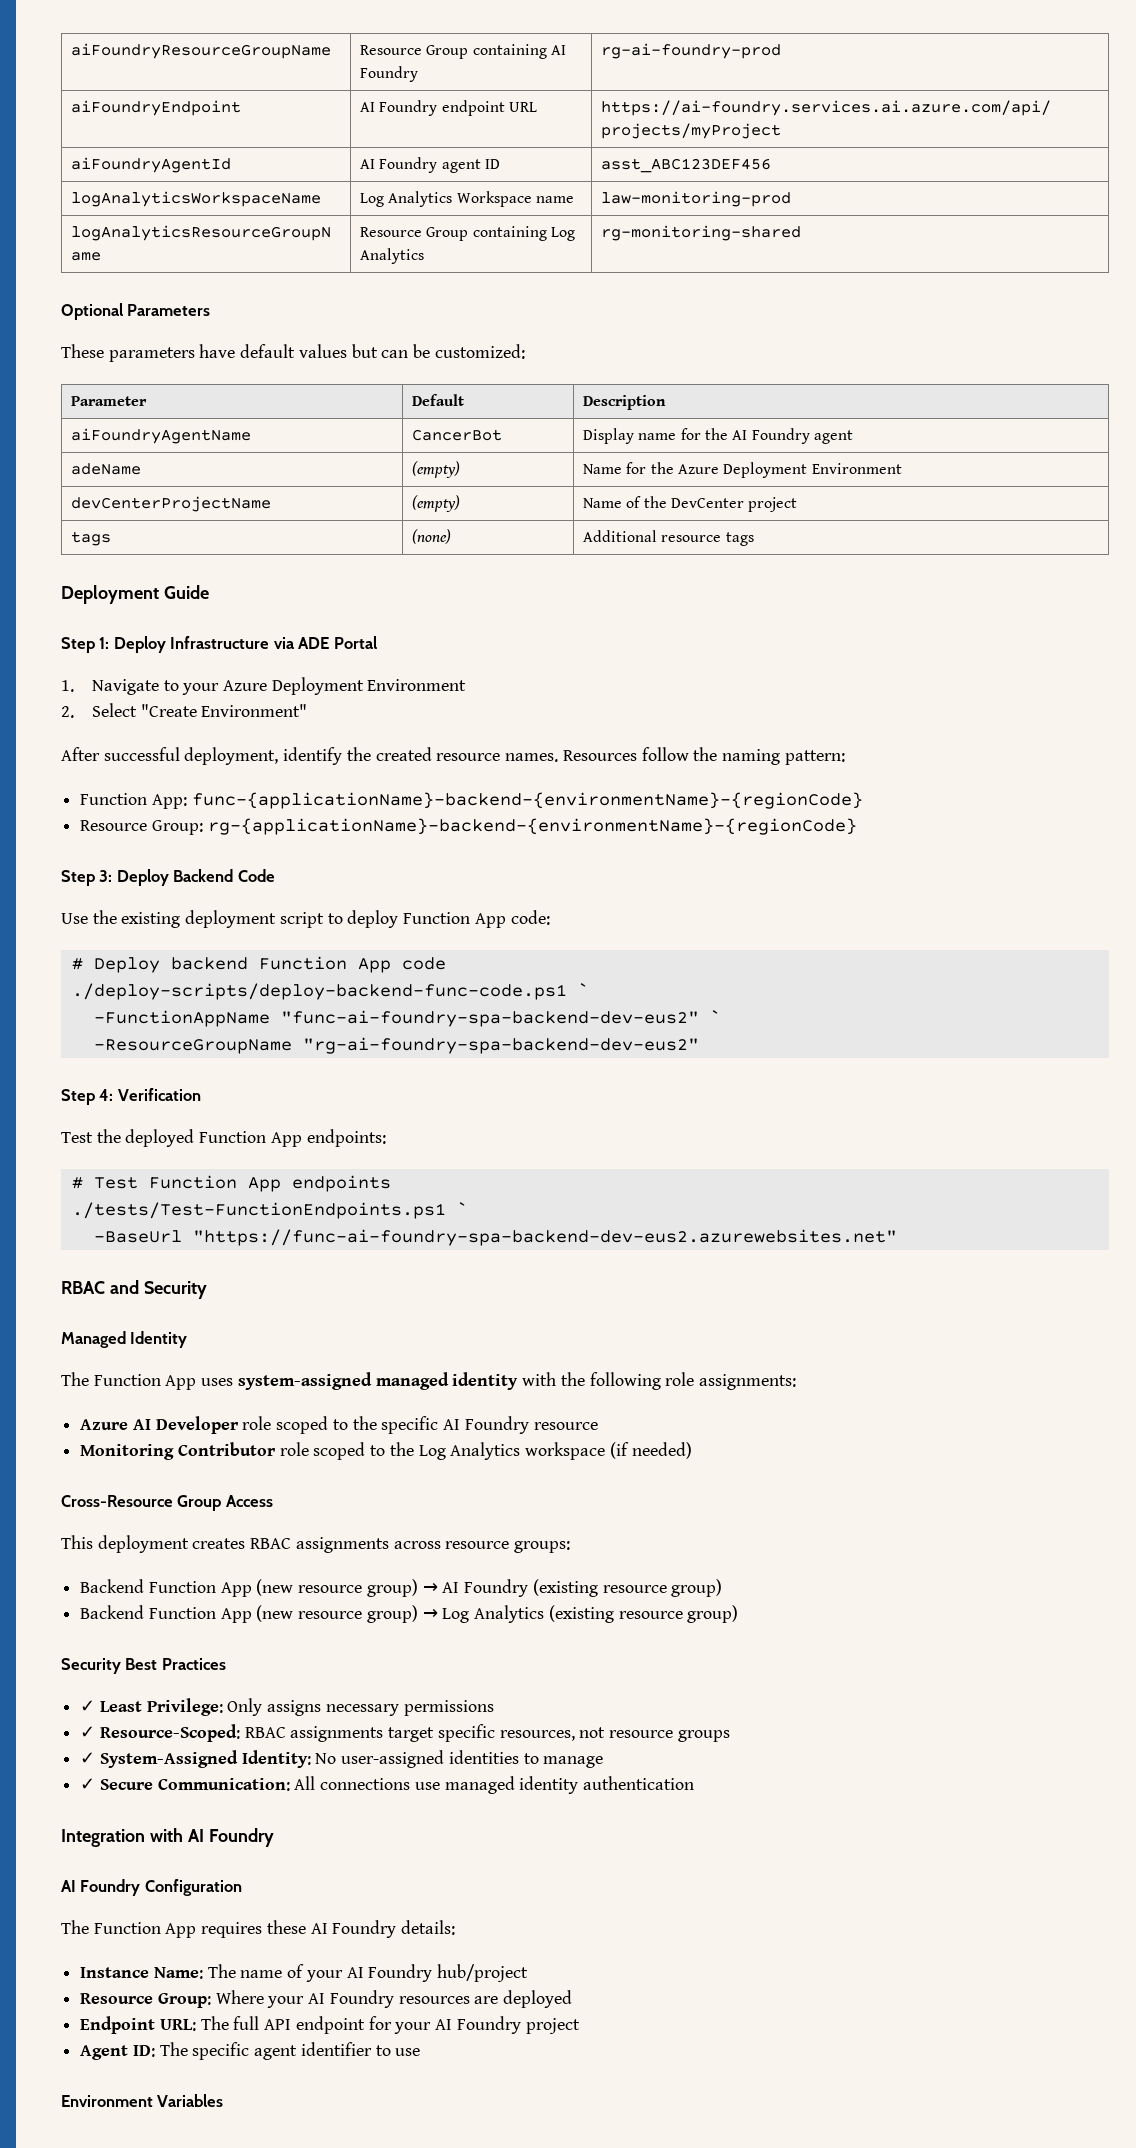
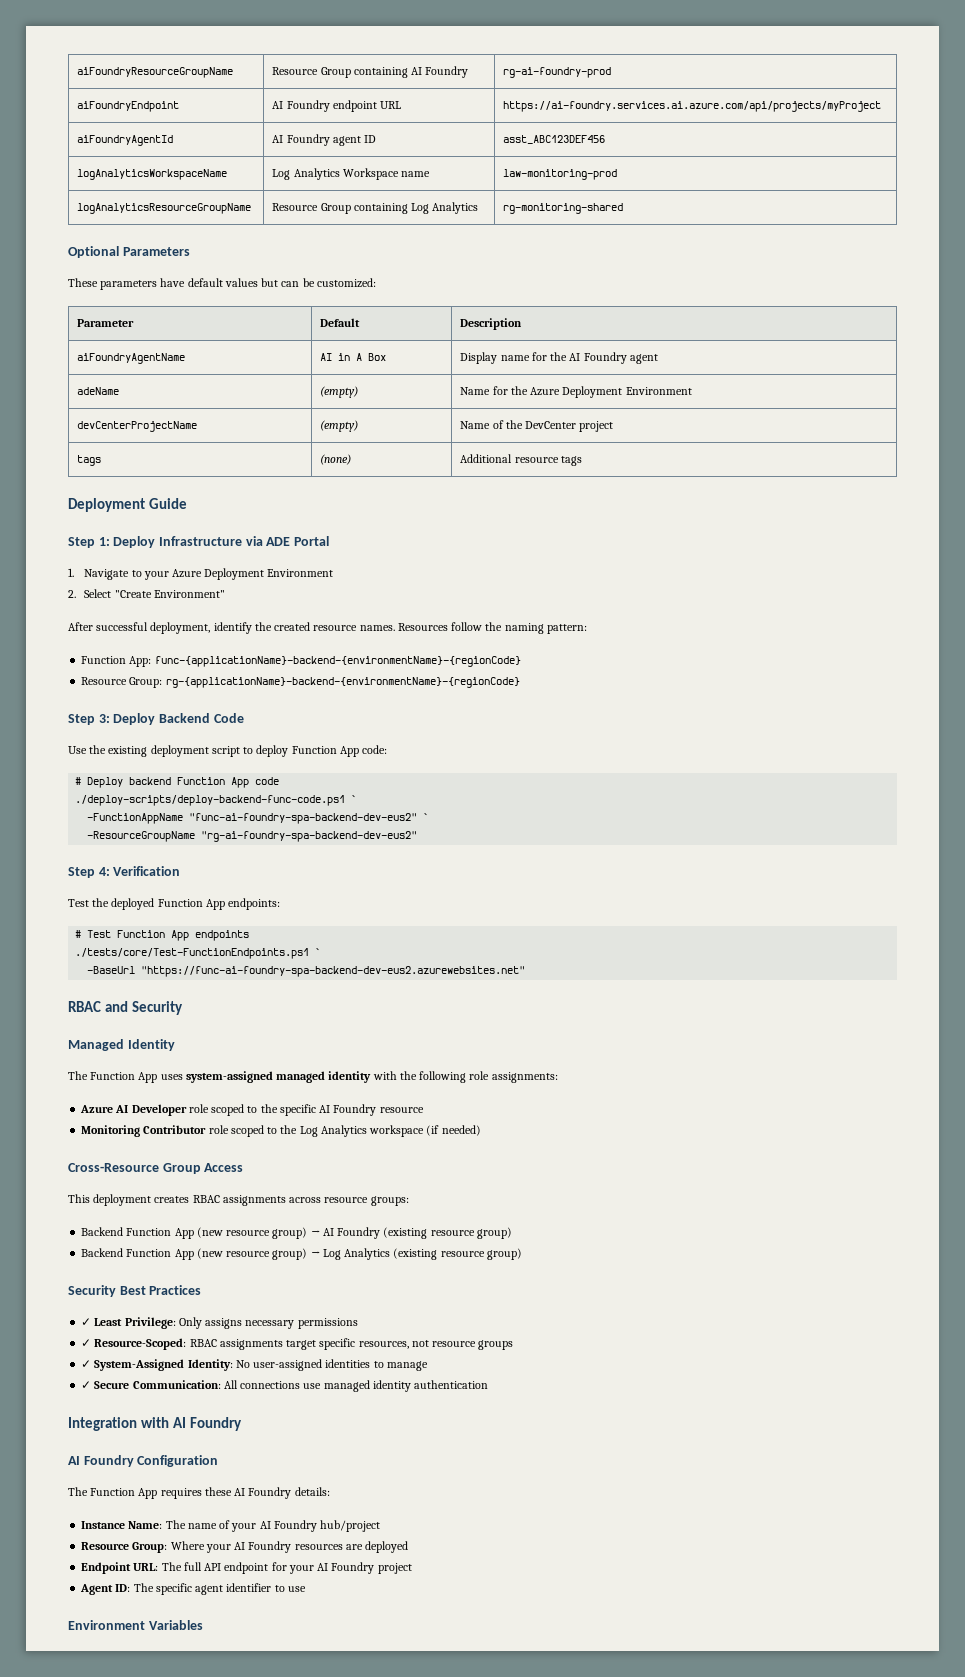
[412,429,503,441] CancerBot -> [320,353,387,361] AI in A Box
[71,1202,446,1219] ./tests/Test-FunctionEndpoints.ps1 -> [75,948,310,959] ./tests/core/Test-FunctionEndpoints.ps1

